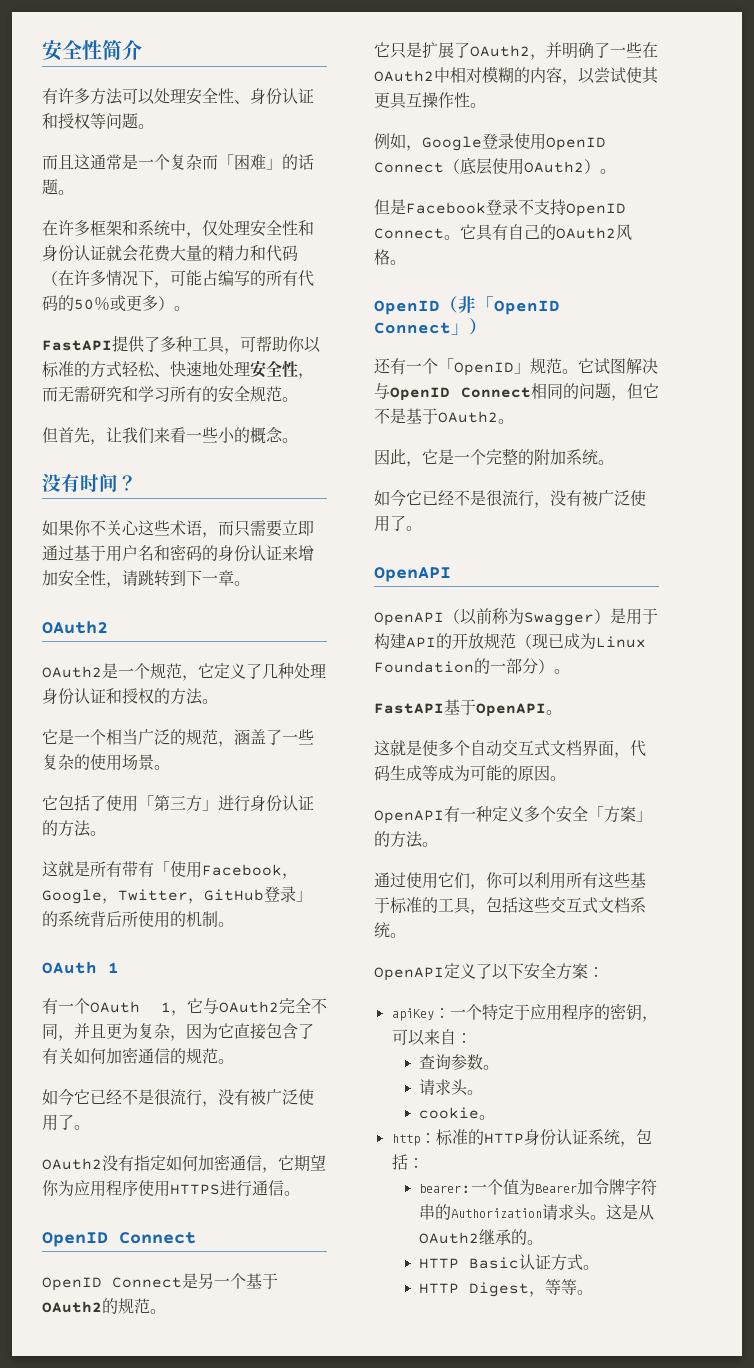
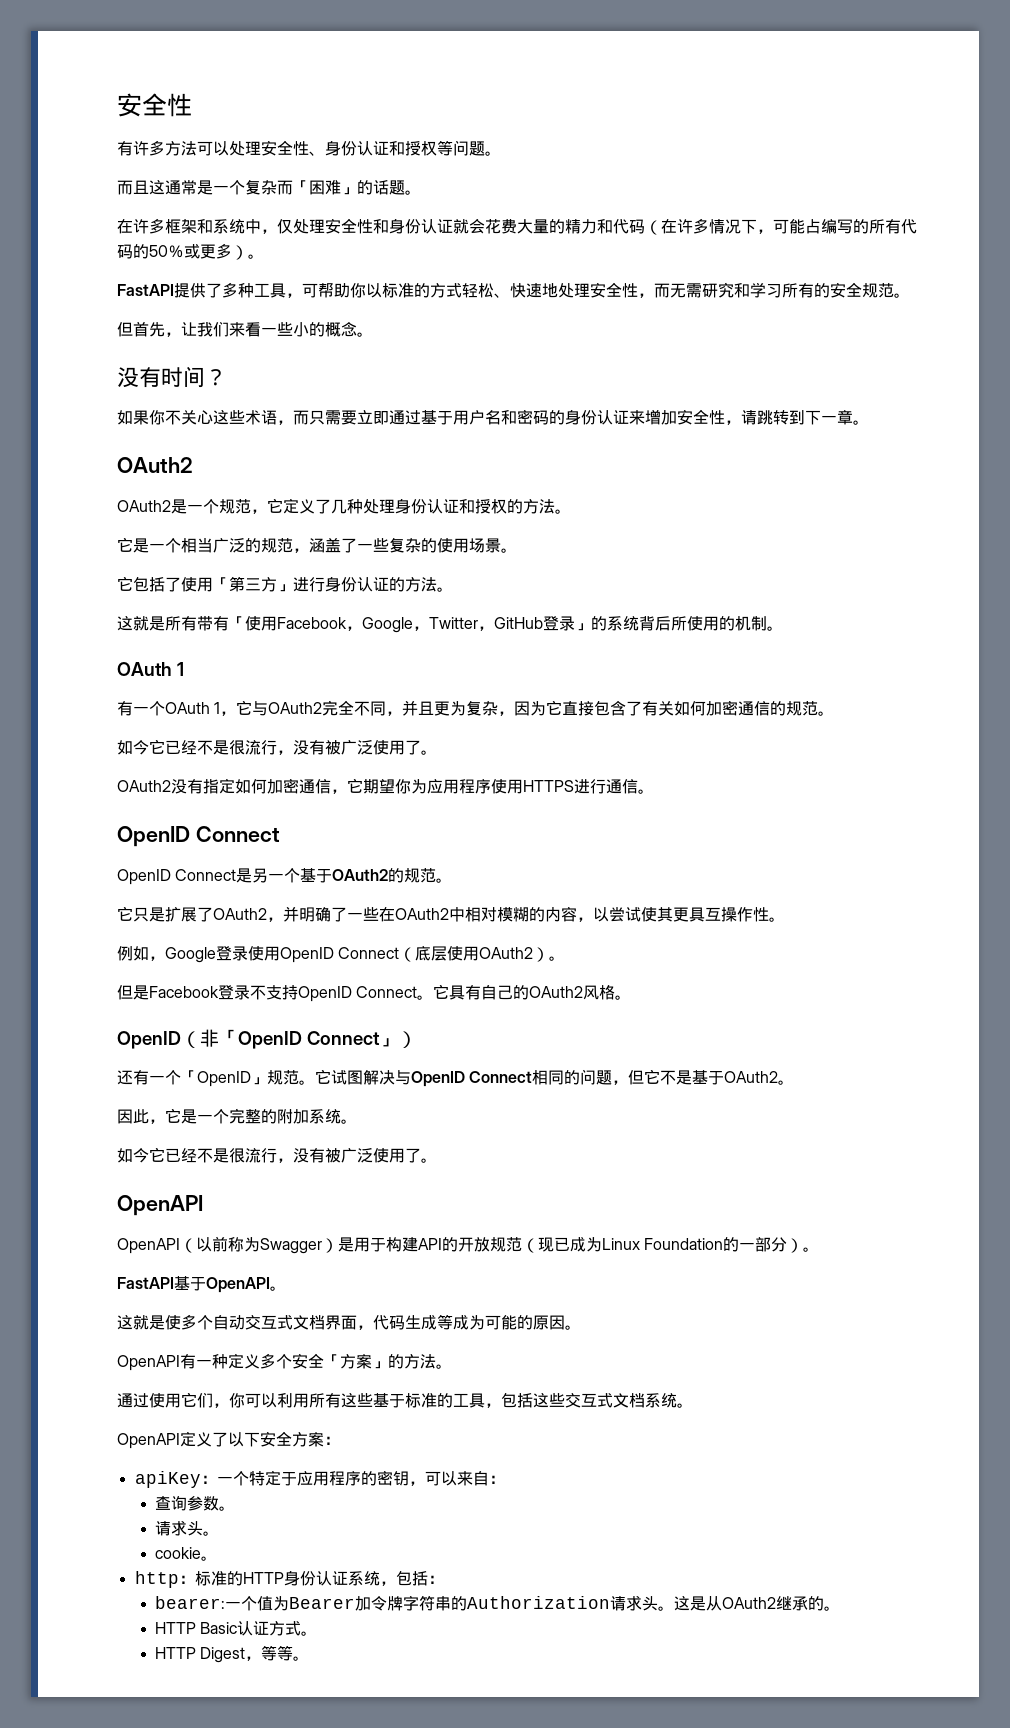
[42,40,142,61] 安全性简介 -> [117,93,192,117] 安全性

